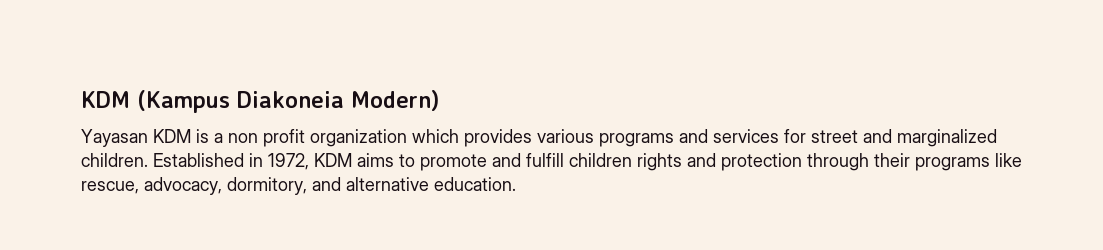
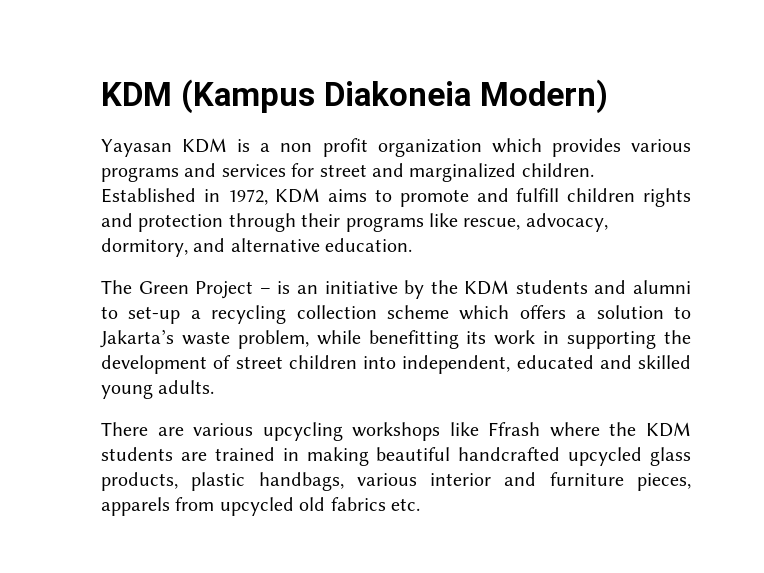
(516, 184) none -> [101,280,691,299] [101,305,691,324] [100,329,692,349] [101,355,691,374] [101,380,215,399] [101,422,691,441] [101,447,691,466] [101,472,691,491] [101,497,420,516] // The Green Project – is an initiative by the KDM students and alumni to set-up a recycling collection scheme which offers a solution to Jakarta’s waste problem, while benefitting its work in supporting the development of street children into independent, educated and skilled young adults. // There are various upcycling workshops like Ffrash where the KDM students are trained in making beautiful handcrafted upcycled glass products, plastic handbags, various interior and furniture pieces, apparels from upcycled old fabrics etc.

